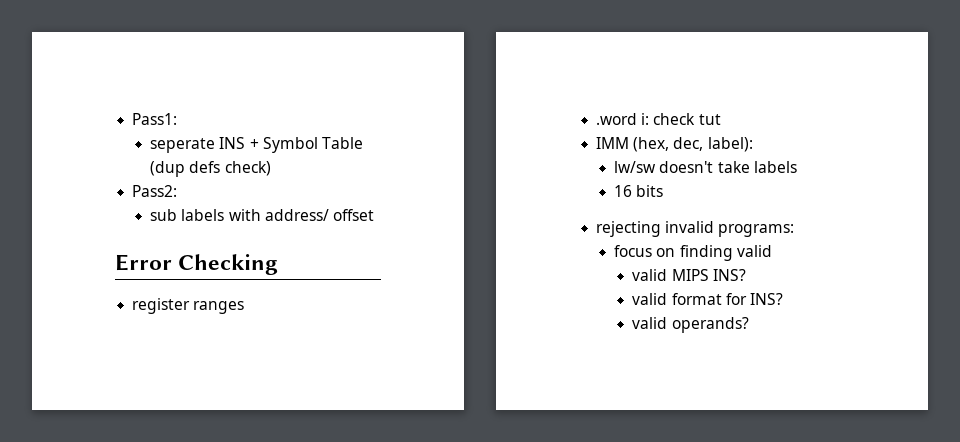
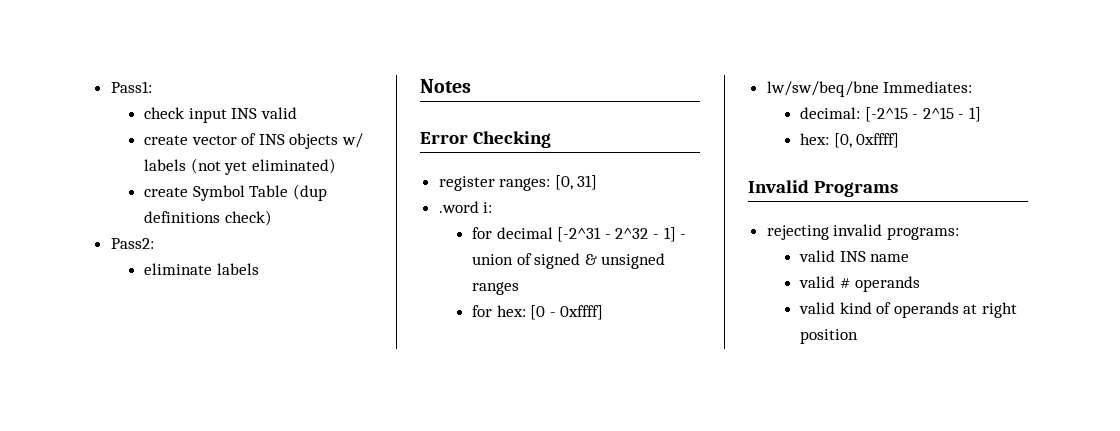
[150,137,259,153] seperate INS + -> [143,107,297,123] [143,133,363,149] [143,158,336,175] [143,187,188,197] check input INS valid // create vector of INS objects w/ labels (not yet eliminated) // create
[189,161,221,173] defs -> [143,211,220,223] definitions
[150,209,374,221] sub labels with address/ offset -> [143,263,259,275] [420,79,471,93] eliminate labels // Notes
[193,301,245,314] ranges -> [499,175,598,191] ranges: [0, 31]
[653,113,721,125] [596,137,753,152] [614,161,797,173] [614,185,664,197] check tut // IMM (hex, dec, label): // lw/sw doesn't take labels // 16 bits -> [471,227,687,242] [471,253,666,269] [471,282,519,295] [471,305,604,320] [766,81,973,97] [799,107,981,122] [799,133,900,148] [748,180,898,197] // for decimal [-2^31 - 2^32 - 1] - union of signed & unsigned ranges // for hex: [0 - 0xffff] // lw/sw/beq/bne Immediates: // decimal: [-2^15 - 2^15 - 1] // hex: [0, 0xffff] // Invalid Programs
[614,245,772,261] [632,269,746,281] [632,293,784,305] [632,317,749,333] focus on finding valid // valid MIPS INS? // valid format for INS? // valid operands? -> [798,250,910,262] [798,276,921,292] [798,302,1017,318] [799,329,858,344] valid INS name // valid # operands // valid kind of operands at right position

